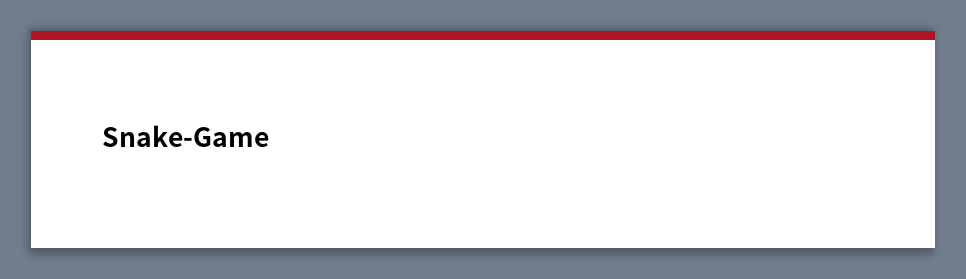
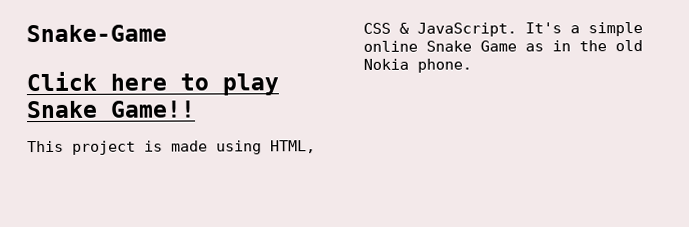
(269, 136) none -> [26,71,279,96] [26,100,196,119] [27,140,316,155] [363,22,643,37] [363,40,643,52] [363,58,472,73] // Click here to play Snake Game!! // This project is made using HTML, CSS & JavaScript. It's a simple online Snake Game as in the old Nokia phone.

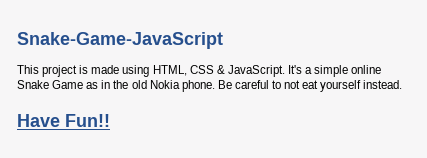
[26,24,167,43] [26,71,279,96] [26,100,196,119] Snake-Game // Click here to play Snake Game!! -> [17,32,223,49] Snake-Game-JavaScript
(472, 65) none -> [217,80,403,92] [17,114,110,127] Be careful to not eat yourself instead. // Have Fun!!

